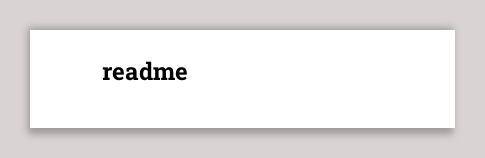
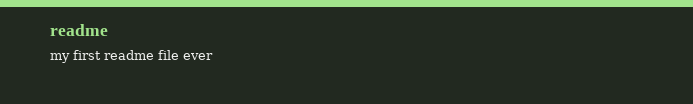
[102,61,188,81] readme -> [50,24,108,36] [50,50,213,63] readme // my first readme file ever

